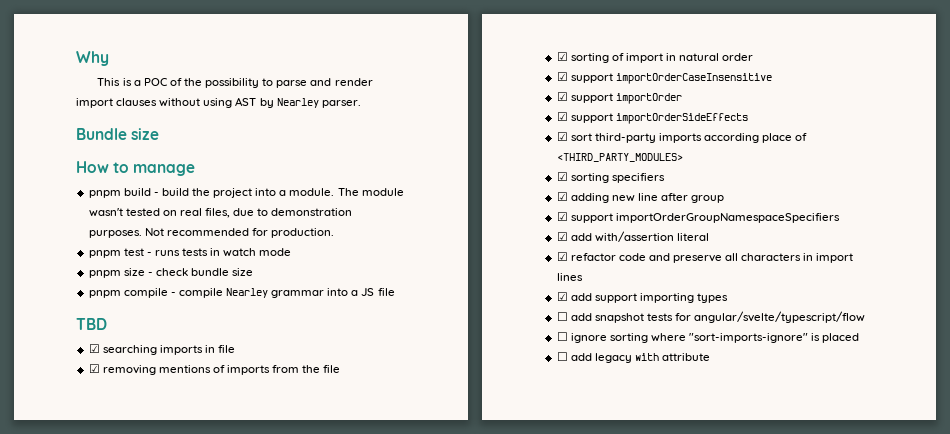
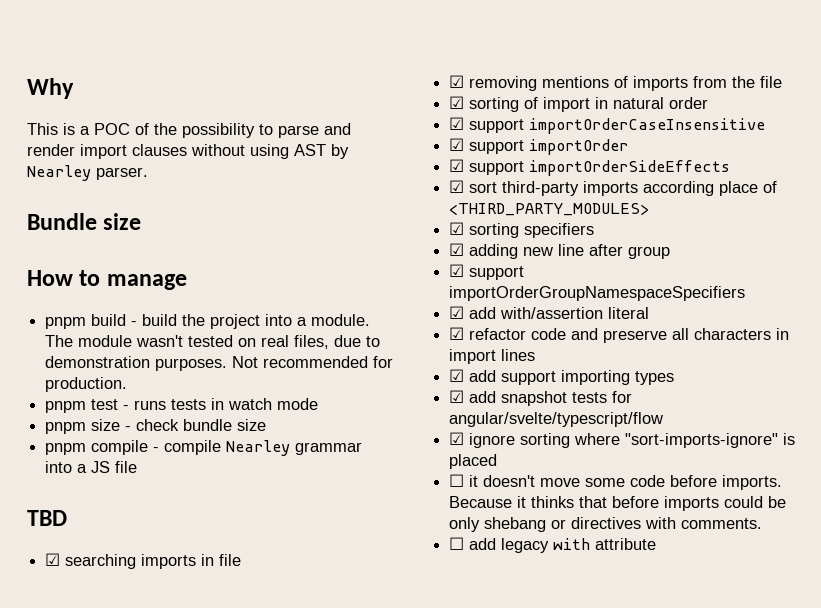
[556,312,568,321] ☐ -> [449,390,465,403] ☑
[556,332,568,341] ☐ -> [449,432,465,445] ☑
(860, 338) none -> [449,474,783,490] [449,496,787,511] [449,517,763,532] // ☐ it doesn't move some code before imports. Because it thinks that before imports could be only shebang or directives with comments.

